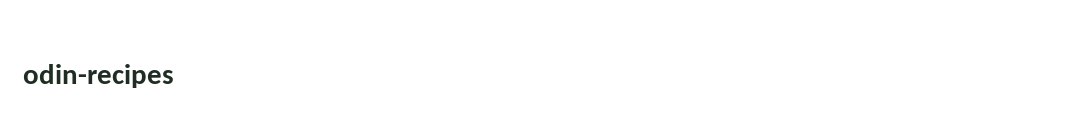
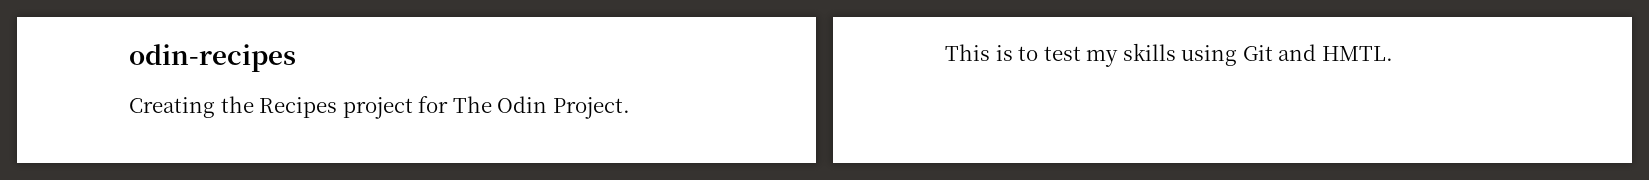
(174, 76) none -> [129,96,630,119] [945,43,1393,67] // Creating the Recipes project for The Odin Project. // This is to test my skills using Git and HMTL.

